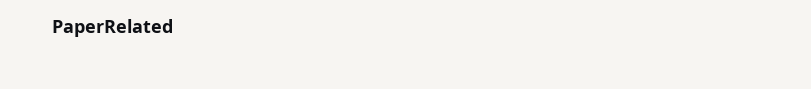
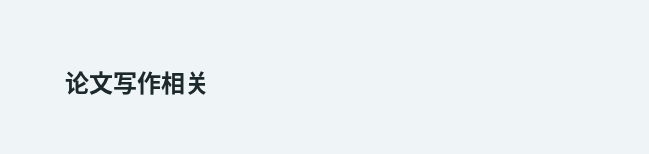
[52,19,173,37] PaperRelated -> [65,71,209,95] 论文写作相关

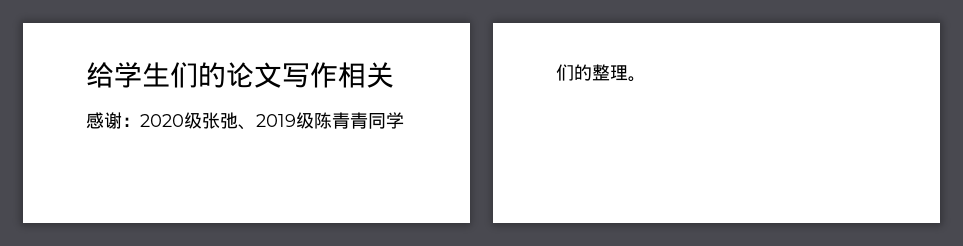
(65, 83) none -> [86,62,226,88] 给学生们的
(209, 83) none -> [86,112,404,130] [556,64,646,82] // 感谢：2020级张弛、2019级陈青青同学们的整理。

